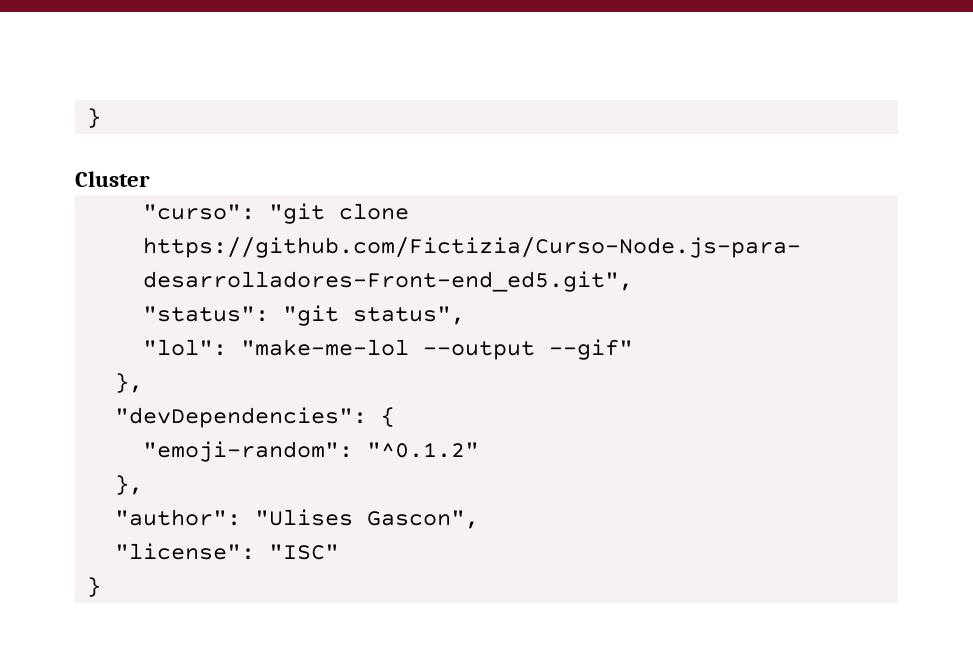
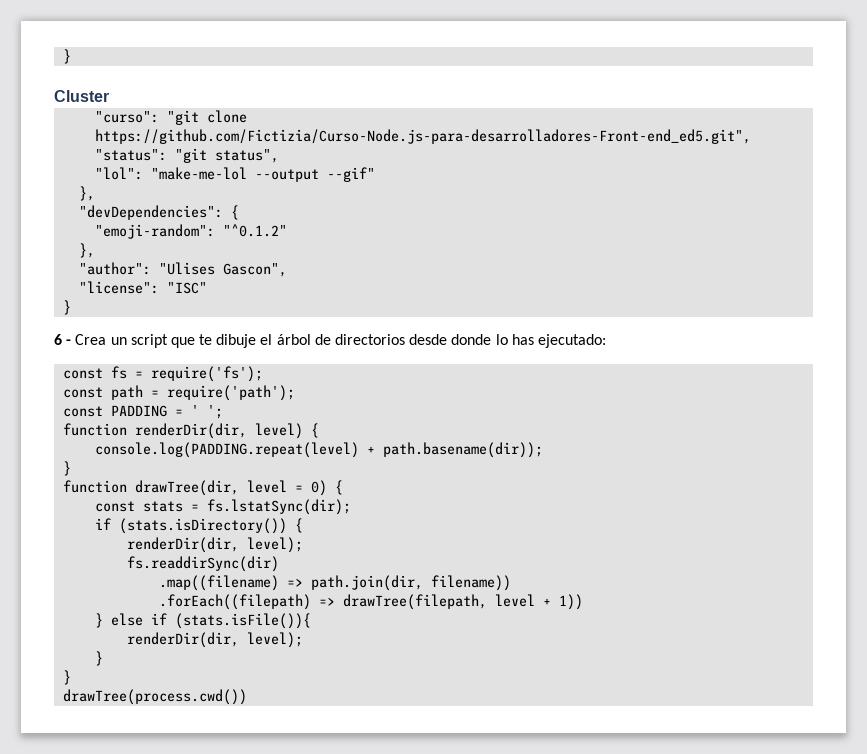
(102, 587) none -> [54,334,606,348] [63,366,264,382] [63,385,296,401] [63,405,224,419] [63,423,320,439] [95,442,544,458] [63,461,72,476] [63,480,344,496] [95,499,352,515] [95,518,304,534] [127,537,304,553] [127,556,280,572] [159,575,512,591] [159,594,584,610] [95,613,312,629] [127,632,304,648] [95,651,104,666] [63,670,72,685] [63,689,248,705] // 6 - Crea un script que te dibuje el árbol de directorios desde donde lo has ejecutado: // const fs = require('fs'); // const path = require('path'); // const PADDING = ' '; // function renderDir(dir, level) { // console.log(PADDING.repeat(level) + path.basename(dir)); // } // function drawTree(dir, level = 0) { // const stats = fs.lstatSync(dir); // if (stats.isDirectory()) { // renderDir(dir, level); // fs.readdirSync(dir) // .map((filename) => path.join(dir, filename)) // .forEach((filepath) => drawTree(filepath, level + 1)) // } else if (stats.isFile()){ // renderDir(dir, level); // } // } // drawTree(process.cwd())

